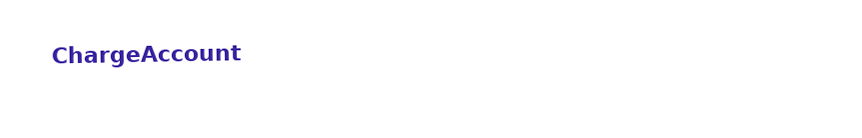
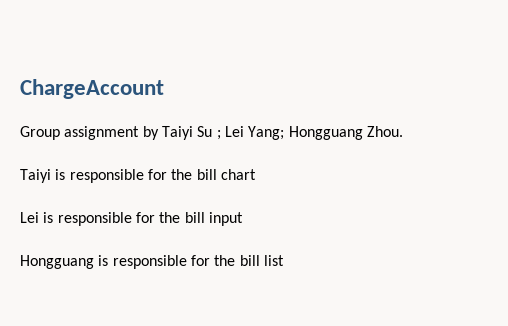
(242, 56) none -> [20,126,403,140] [20,169,256,183] [20,212,243,226] [20,255,284,269] // Group assignment by Taiyi Su ; Lei Yang; Hongguang Zhou. // Taiyi is responsible for the bill chart // Lei is responsible for the bill input // Hongguang is responsible for the bill list

